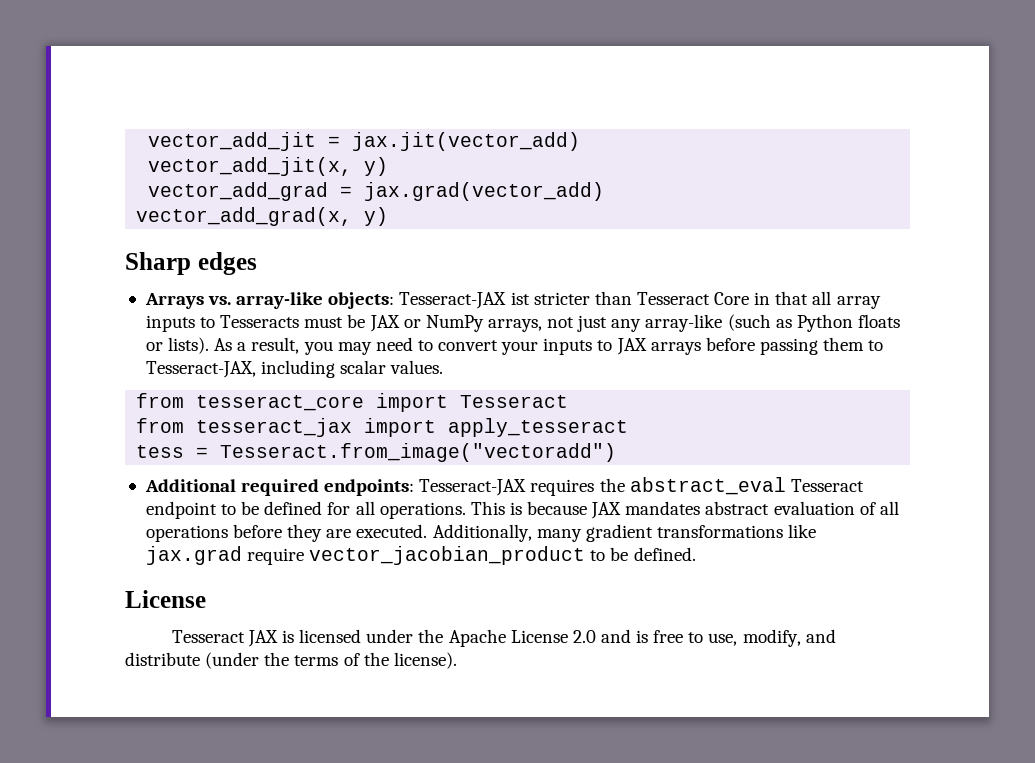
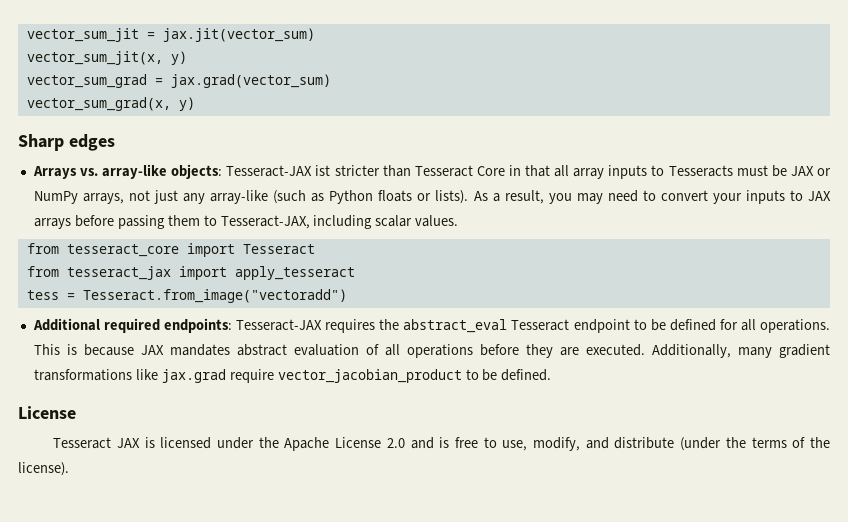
[148,132,581,151] [148,157,389,176] [148,182,605,201] [136,207,353,226] vector_add_jit = jax.jit(vector_add) // vector_add_jit(x, y) // vector_add_grad = jax.grad(vector_add) // vector_add_grad(x, -> [26,28,315,42] [26,51,187,65] [26,74,331,88] [26,97,171,111] vector_sum_jit = jax.jit(vector_sum) // vector_sum_jit(x, y) // vector_sum_grad = jax.grad(vector_sum) // vector_sum_grad(x,

